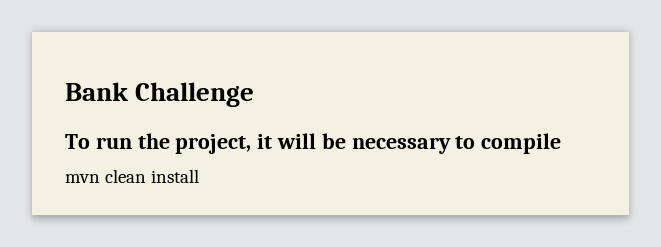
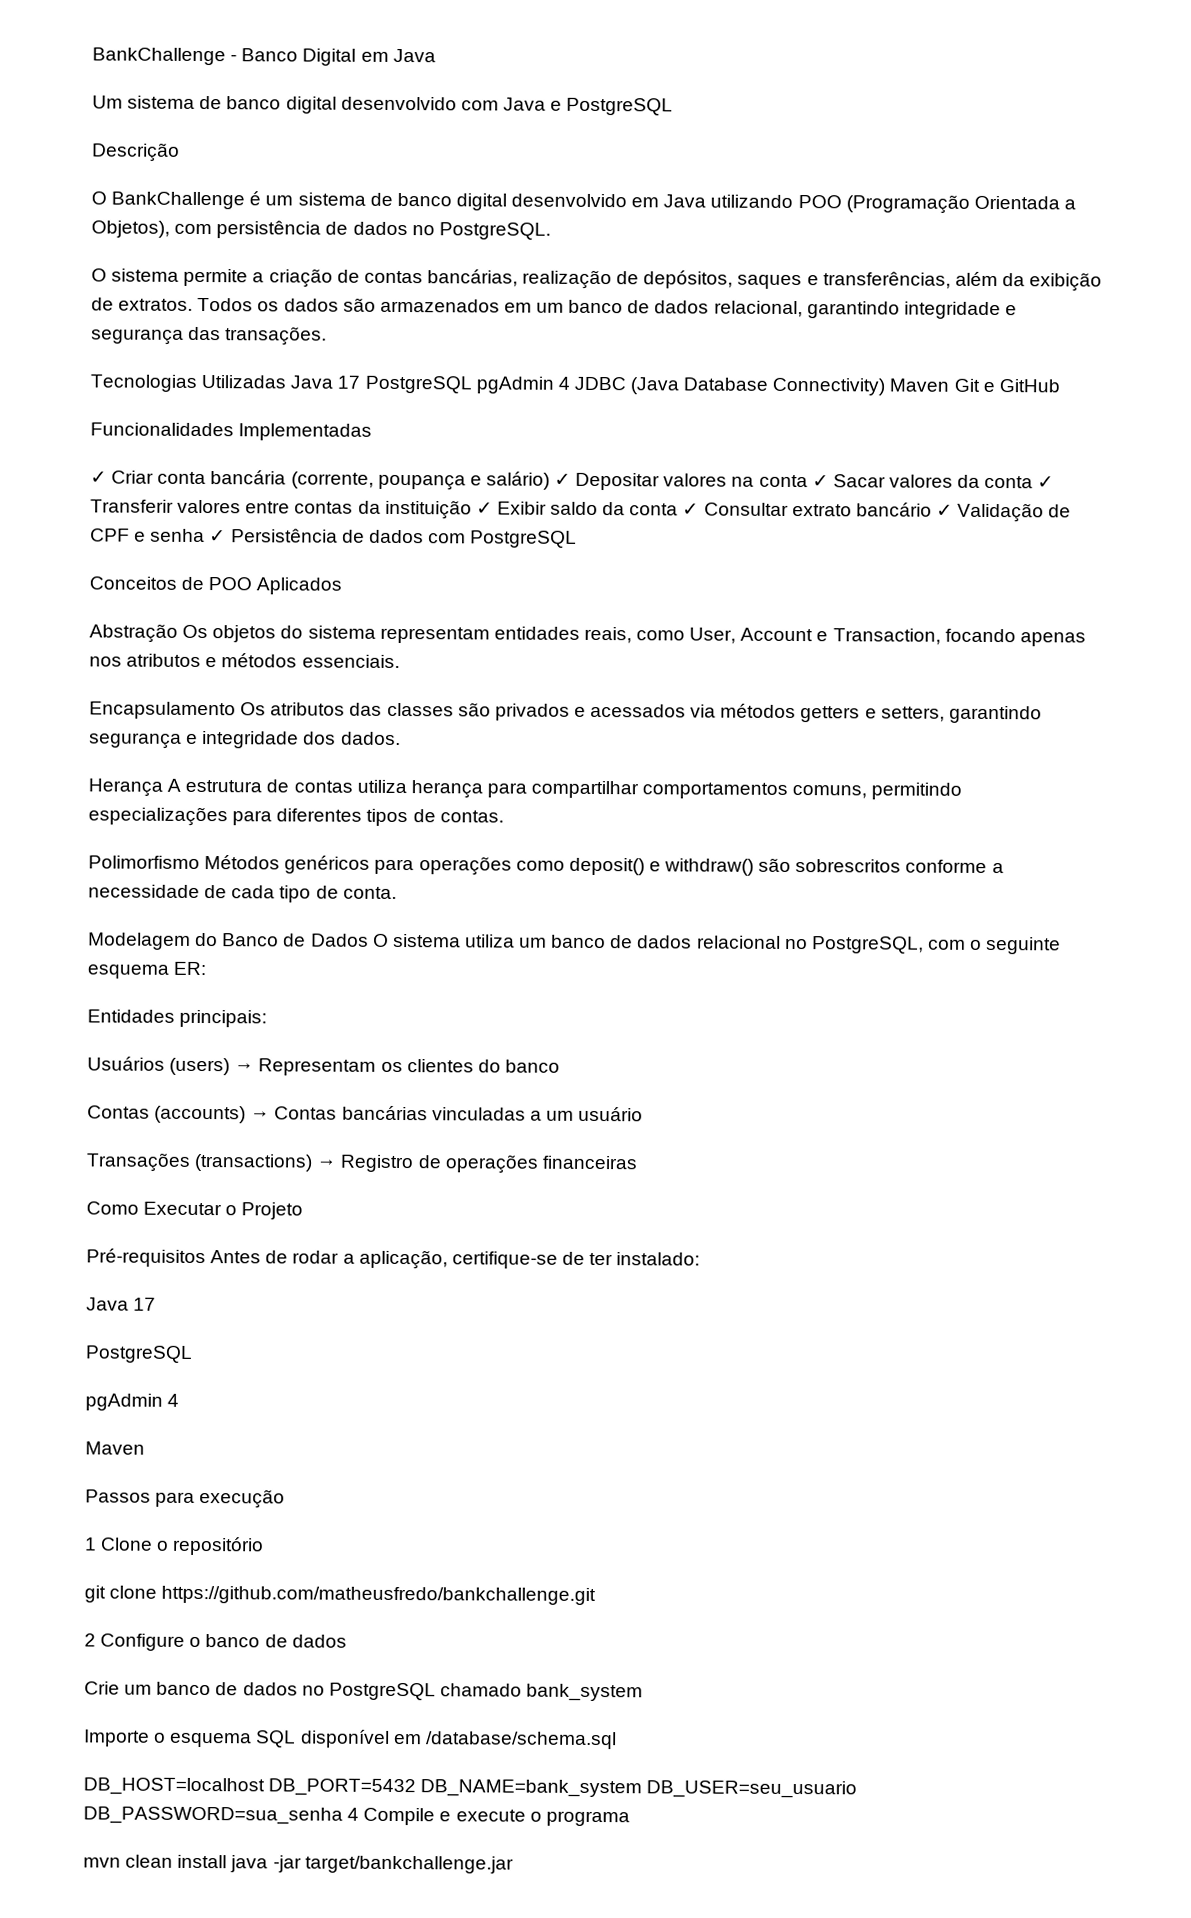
[65,82,255,107] [65,133,562,154] Bank Challenge // To run the project, it will be necessary to compile -> [92,47,436,66] [92,95,674,116] [92,142,180,162] [91,191,1076,214] [91,220,551,240] [91,268,1103,292] [91,297,1017,320] [91,326,328,346] [90,374,1060,396] [90,422,373,441] [90,470,1055,491] [90,499,1072,523] [90,528,578,548] [89,576,343,595] [89,623,1086,647] [89,653,400,669] [89,701,1042,724] [89,731,401,749] [88,778,963,800] [88,806,504,827] [88,855,1004,876] [88,884,397,903] [88,932,1062,955] [87,961,207,979] [87,1009,268,1028] [87,1056,560,1076] [87,1105,644,1124] [86,1152,638,1174] [86,1201,304,1220] [86,1248,701,1270] [86,1297,157,1311] [85,1345,193,1363] [85,1393,180,1411] [85,1441,145,1455] [85,1489,286,1509] [85,1536,265,1556] [84,1585,597,1606] [84,1633,347,1651] [84,1681,644,1702] [84,1729,617,1750] [83,1777,858,1799] [83,1806,630,1827] BankChallenge - Banco Digital em Java // Um sistema de banco digital desenvolvido com Java e PostgreSQL // Descrição // O BankChallenge é um sistema de banco digital desenvolvido em Java utilizando POO (Programação Orientada a Objetos), com persistência de dados no PostgreSQL. // O sistema permite a criação de contas bancárias, realização de depósitos, saques e transferências, além da exibição de extratos. Todos os dados são armazenados em um banco de dados relacional, garantindo integridade e segurança das transações. // Tecnologias Utilizadas Java 17 PostgreSQL pgAdmin 4 JDBC (Java Database Connectivity) Maven Git e GitHub // Funcionalidades Implementadas // ✓ Criar conta bancária (corrente, poupança e salário) ✓ Depositar valores na conta ✓ Sacar valores da conta ✓ Transferir valores entre contas da instituição ✓ Exibir saldo da conta ✓ Consultar extrato bancário ✓ Validação de CPF e senha ✓ Persistência de dados com PostgreSQL // Conceitos de POO Aplicados // Abstração Os objetos do sistema representam entidades reais, como User, Account e Transaction, focando apenas nos atributos e métodos essenciais. // Encapsulamento Os atributos das classes são privados e acessados via métodos getters e setters, garantindo segurança e integridade dos dados. // Herança A estrutura de contas utiliza herança para compartilhar comportamentos comuns, permitindo especializações para diferentes tipos de contas. // Polimorfismo Métodos genéricos para operações como deposit() e withdraw() são sobrescritos conforme a necessidade de cada tipo de conta. // Modelagem do Banco de Dados O sistema utiliza um banco de dados relacional no PostgreSQL, com o seguinte esquema ER: // Entidades principais: // Usuários (users) → Representam os clientes do banco // Contas (accounts) → Contas bancárias vinculadas a um usuário // Transações (transactions) → Registro de operações financeiras // Como Executar o Projeto // Pré-requisitos Antes de rodar a aplicação, certifique-se de ter instalado: // Java 17 // PostgreSQL // pgAdmin 4 // Maven // Passos para execução // 1 Clone o repositório // git clone https://github.com/matheusfredo/bankchallenge.git // 2 Configure o banco de dados // Crie um banco de dados no PostgreSQL chamado bank_system // Importe o esquema SQL disponível em /database/schema.sql // DB_HOST=localhost DB_PORT=5432 DB_NAME=bank_system DB_USER=seu_usuario DB_PASSWORD=sua_senha 4 Compile e execute o programa
(200, 176) none -> [230,1855,514,1874] java -jar target/bankchallenge.jar

